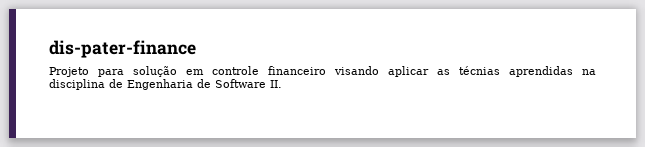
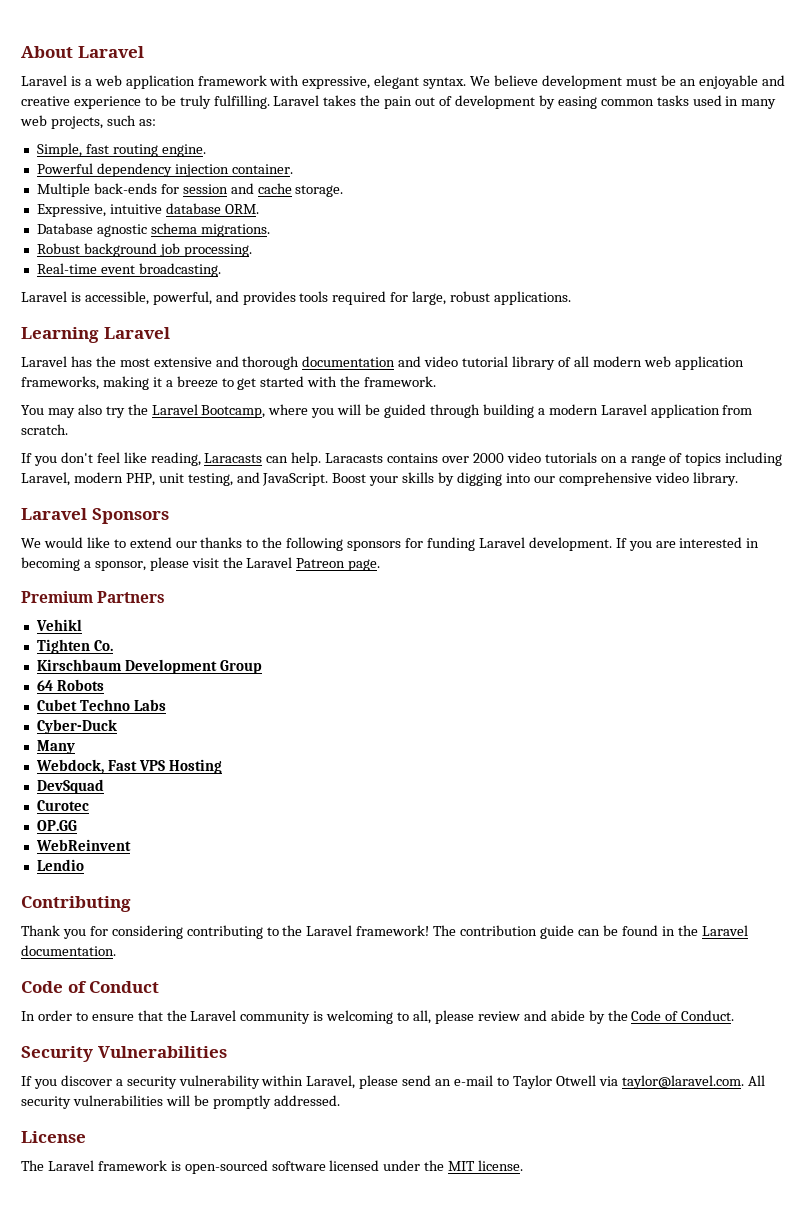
[49,40,196,58] [49,66,596,77] [49,79,282,90] dis-pater-finance // Projeto para solução em controle financeiro visando aplicar as técnias aprendidas na disciplina de Engenharia de Software II. -> [21,46,144,58] [21,75,785,89] [21,95,777,109] [20,115,156,129] [36,143,206,157] [36,163,293,177] [36,183,344,197] [36,203,259,217] [36,223,270,237] [36,243,252,257] [36,263,221,277] [21,291,572,305] [21,327,170,343] [21,356,744,370] [21,376,437,390] [21,404,753,418] [21,424,68,435] [21,452,783,466] [21,472,738,486] [21,508,169,524] [21,537,760,551] [21,557,381,571] [21,591,166,603] [35,619,82,631] [36,639,113,654] [36,659,262,674] [36,679,104,691] [36,699,166,711] [36,719,117,734] [36,740,75,754] [35,759,222,774] [36,779,104,794] [36,800,89,811] [36,820,77,831] [35,839,131,851] [36,859,84,871] [21,896,131,912] [21,925,748,939] [21,945,116,956] [21,981,160,993] [21,1010,735,1024] [21,1046,227,1062] [21,1075,765,1089] [21,1095,340,1109] [21,1131,86,1143] [21,1160,524,1174] About Laravel // Laravel is a web application framework with expressive, elegant syntax. We believe development must be an enjoyable and creative experience to be truly fulfilling. Laravel takes the pain out of development by easing common tasks used in many web projects, such as: // Simple, fast routing engine. // Powerful dependency injection container. // Multiple back-ends for session and cache storage. // Expressive, intuitive database ORM. // Database agnostic schema migrations. // Robust background job processing. // Real-time event broadcasting. // Laravel is accessible, powerful, and provides tools required for large, robust applications. // Learning Laravel // Laravel has the most extensive and thorough documentation and video tutorial library of all modern web application frameworks, making it a breeze to get started with the framework. // You may also try the Laravel Bootcamp, where you will be guided through building a modern Laravel application from scratch. // If you don't feel like reading, Laracasts can help. Laracasts contains over 2000 video tutorials on a range of topics including Laravel, modern PHP, unit testing, and JavaScript. Boost your skills by digging into our comprehensive video library. // Laravel Sponsors // We would like to extend our thanks to the following sponsors for funding Laravel development. If you are interested in becoming a sponsor, please visit the Laravel Patreon page. // Premium Partners // Vehikl // Tighten Co. // Kirschbaum Development Group // 64 Robots // Cubet Techno Labs // Cyber-Duck // Many // Webdock, Fast VPS Hosting // DevSquad // Curotec // OP.GG // WebReinvent // Lendio // Contributing // Thank you for considering contributing to the Laravel framework! The contribution guide can be found in the Laravel documentation. // Code of Conduct // In order to ensure that the Laravel community is welcoming to all, please review and abide by the Code of Conduct. // Security Vulnerabilities // If you discover a security vulnerability within Laravel, please send an e-mail to Taylor Otwell via taylor@laravel.com. All security vulnerabilities will be promptly addressed. // License // The Laravel framework is open-sourced software licensed under the MIT license.

